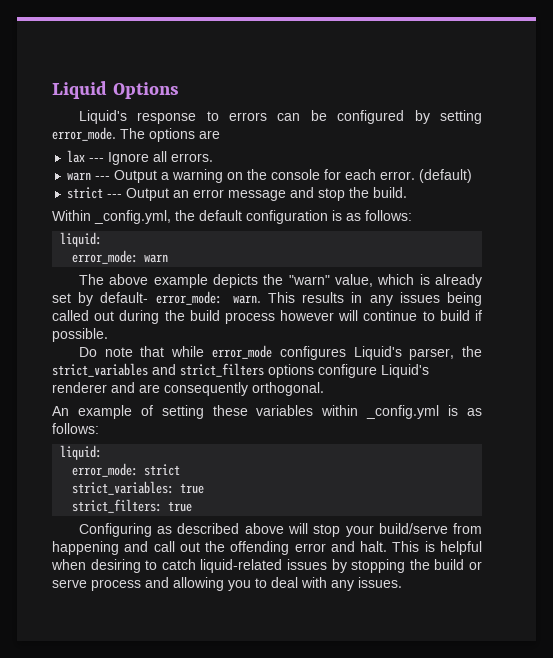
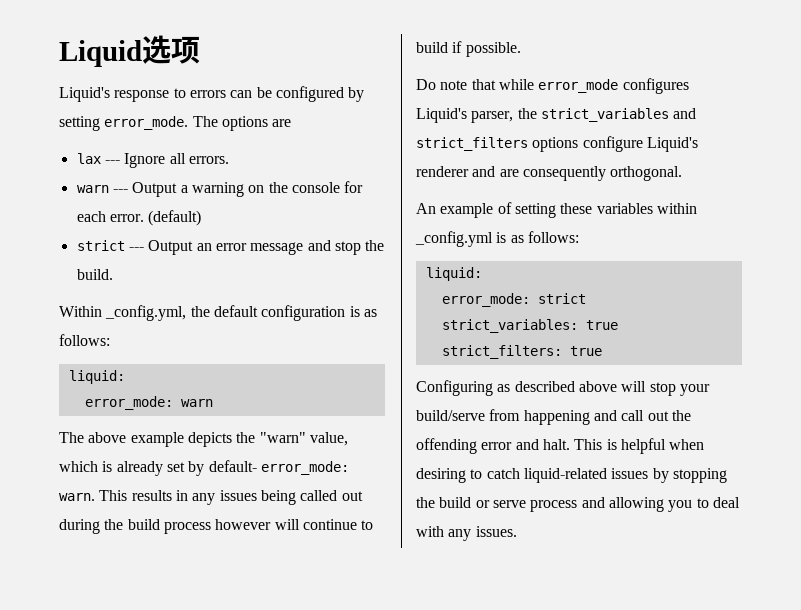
[112,82,179,99] Options -> [142,35,200,64] 选项

